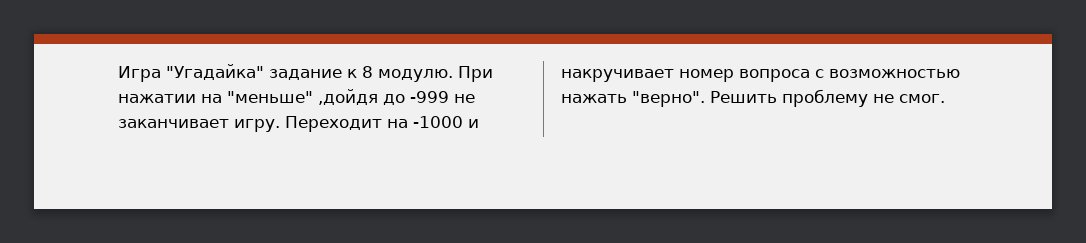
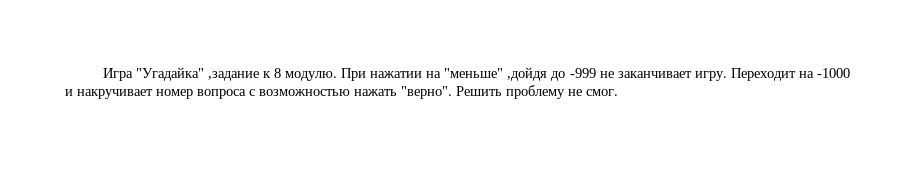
[269,69,342,80] задание -> [207,71,259,81] ,задание

